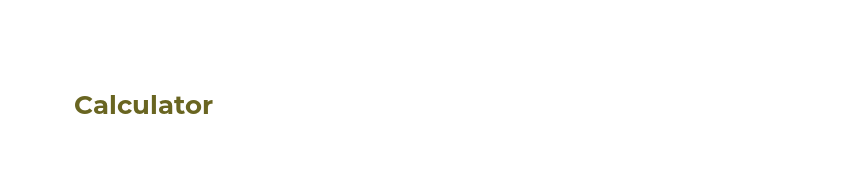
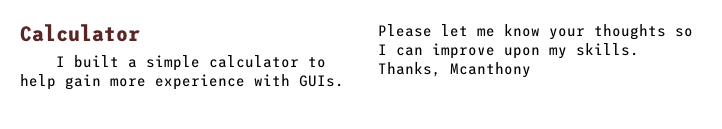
(213, 104) none -> [56,55,327,71] [20,74,344,90] [378,24,693,40] [378,43,639,59] [378,62,531,78] // I built a simple calculator to help gain more experience with GUIs. Please let me know your thoughts so I can improve upon my skills. Thanks, Mcanthony

